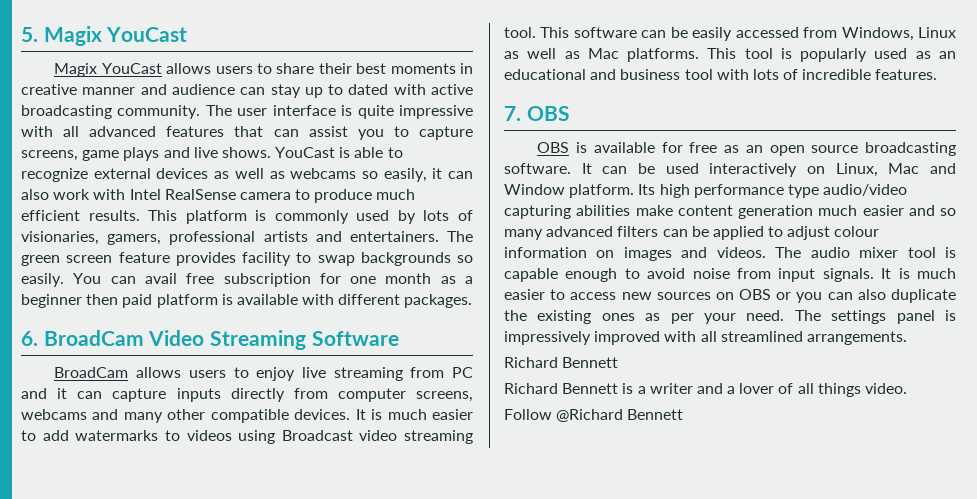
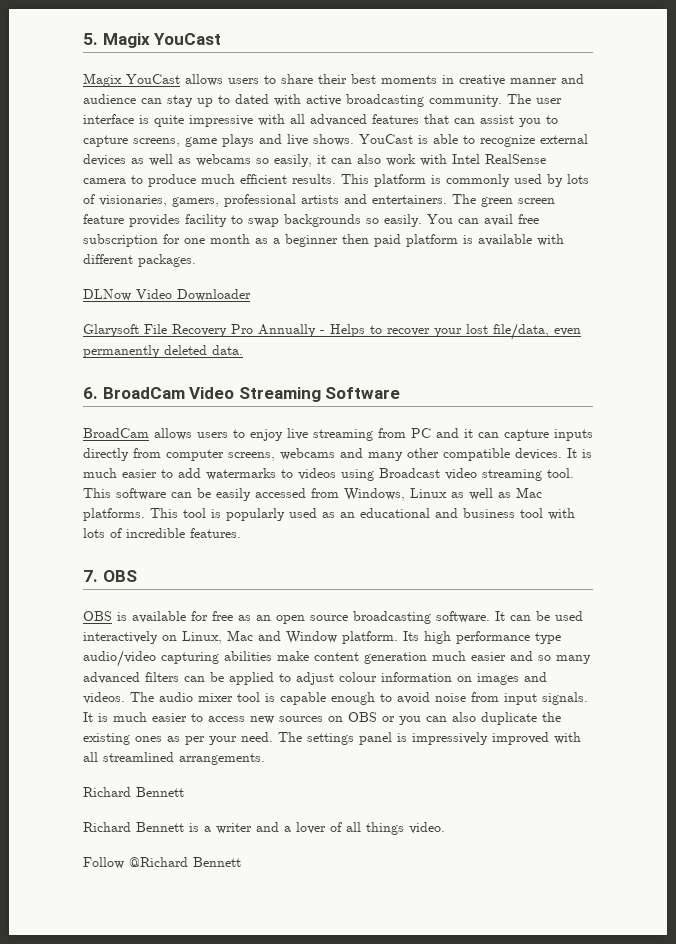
(473, 301) none -> [83,289,251,301] [83,323,581,340] [83,345,243,358] // DLNow Video Downloader // Glarysoft File Recovery Pro Annually - Helps to recover your lost file/data, even permanently deleted data.

